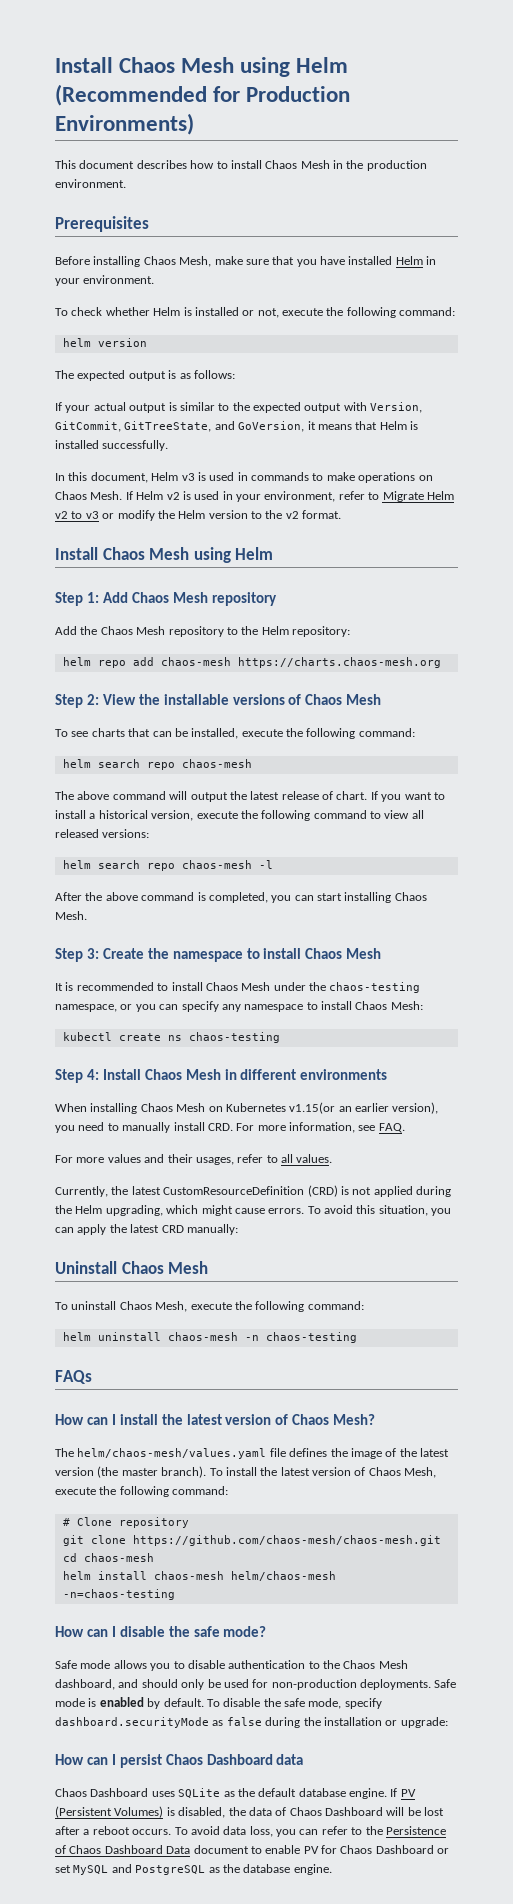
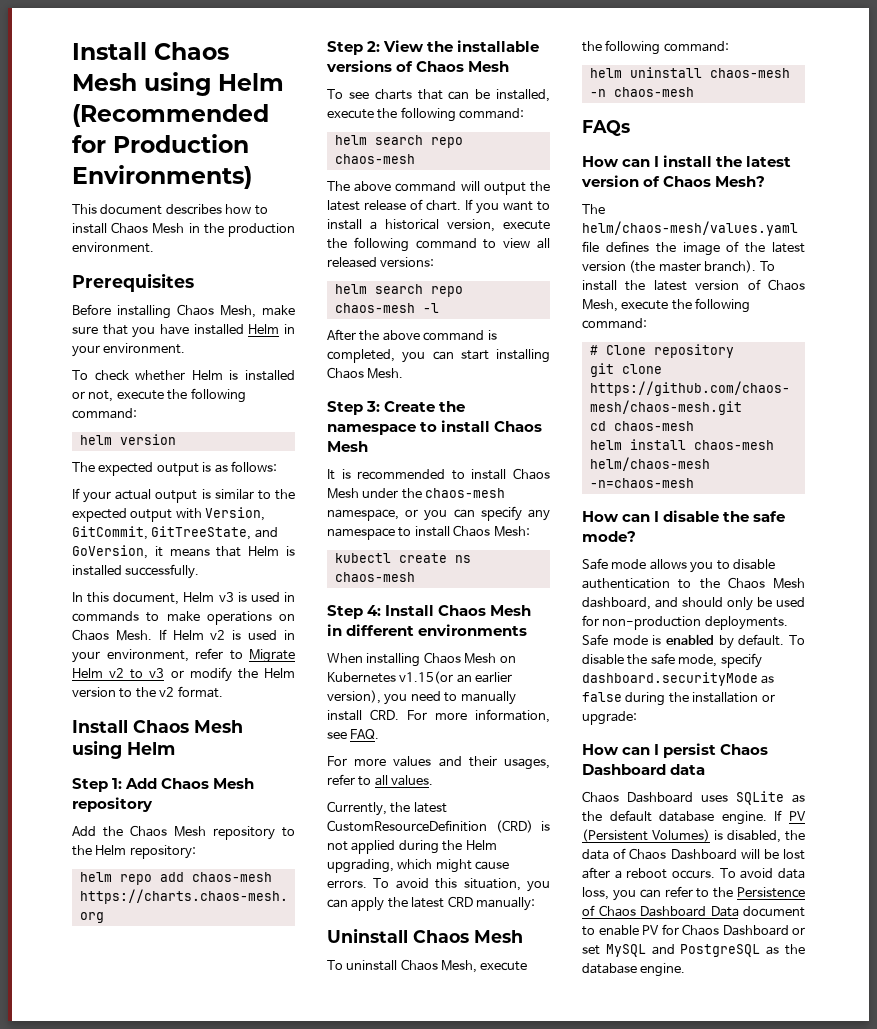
[329,982,421,993] chaos-testing -> [425,488,506,498] chaos-mesh
[188,1032,280,1043] chaos-testing -> [334,572,415,582] chaos-mesh
[265,1332,357,1343] chaos-testing -> [613,87,694,97] chaos-mesh
[62,1589,175,1600] -n=chaos-testing -> [589,478,694,488] -n=chaos-mesh

